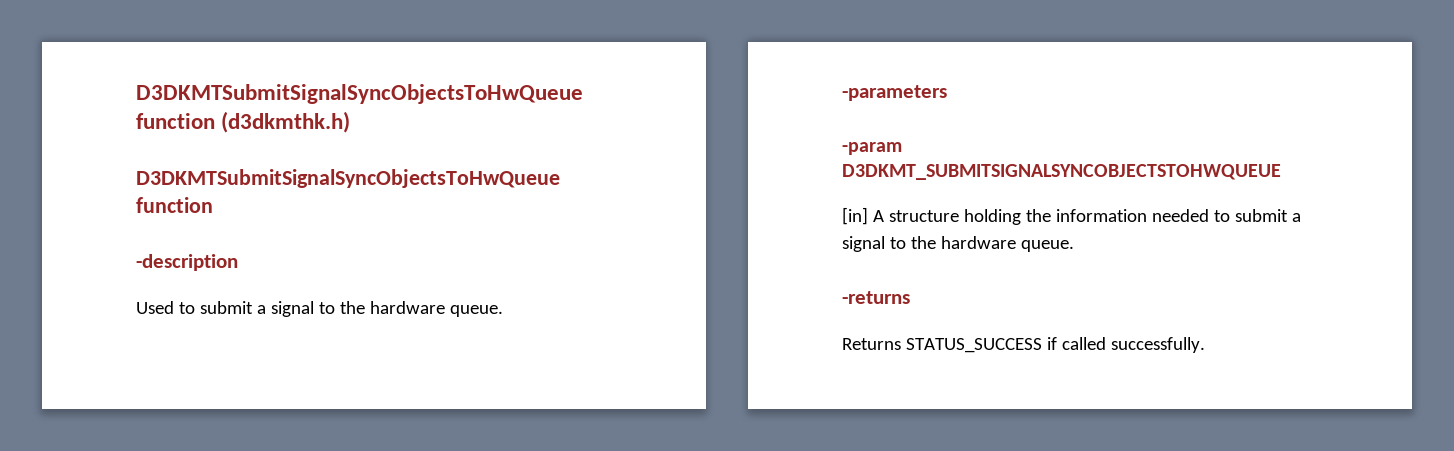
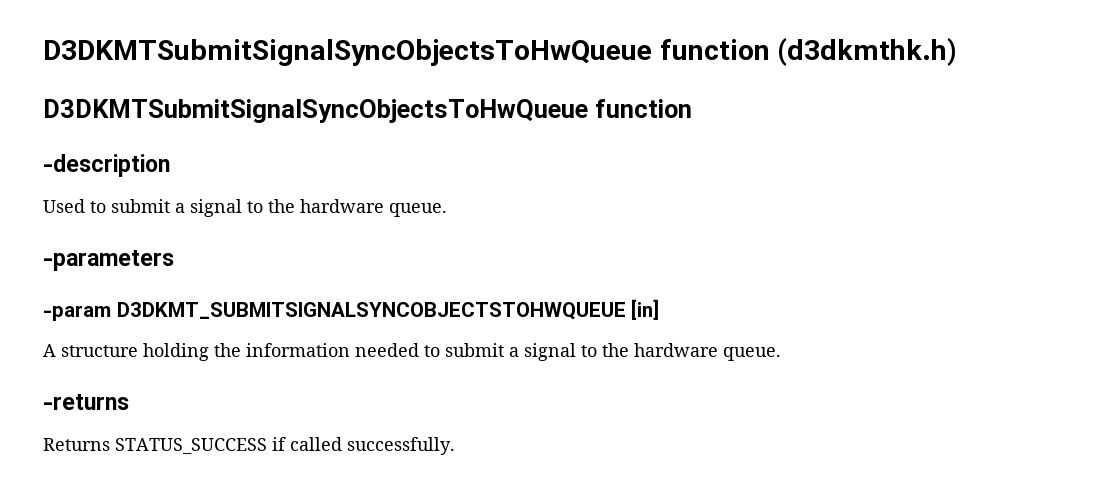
[842,207,868,225] // [in] -> [631,299,660,320] [in] //

